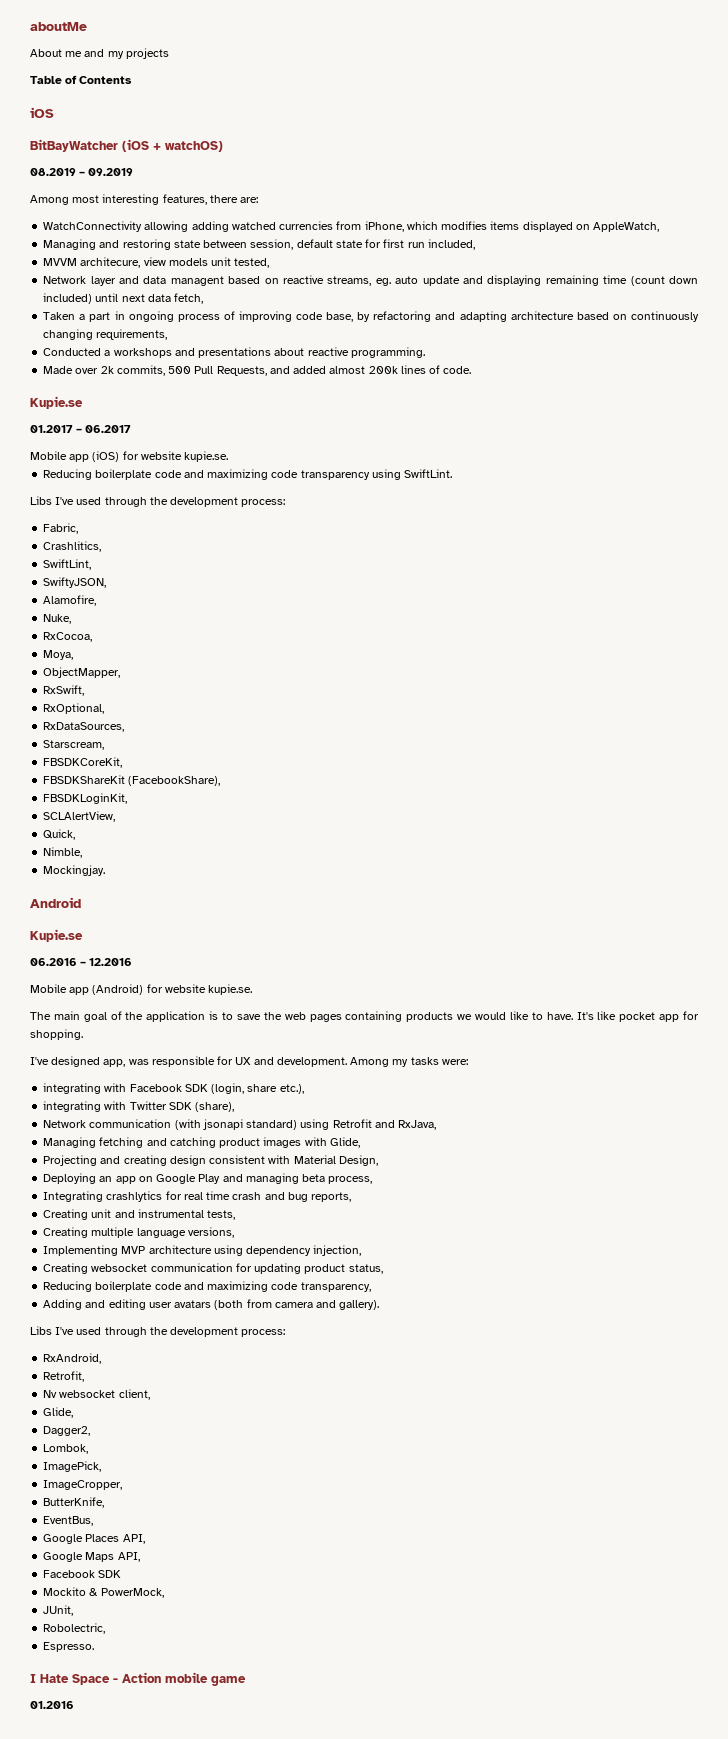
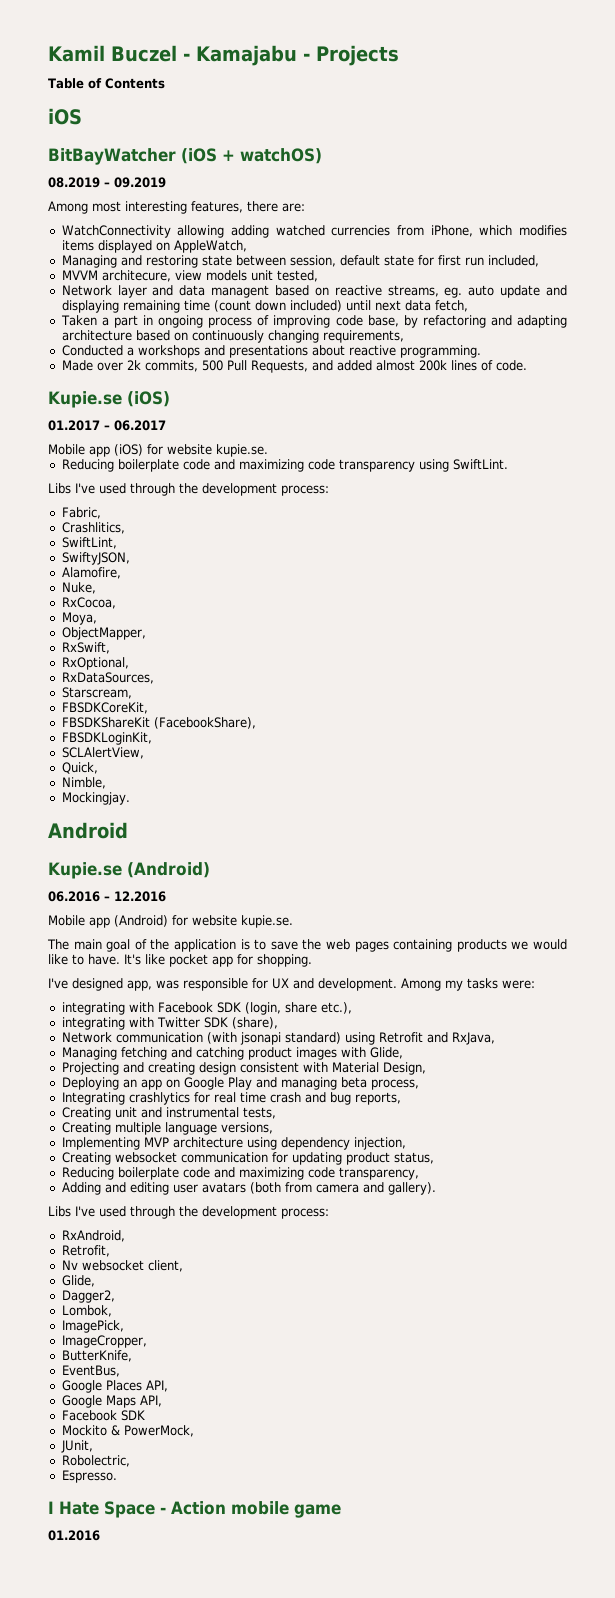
[30,22,87,31] [30,48,169,59] aboutMe // About me and my projects -> [48,45,399,66] Kamil Buczel - Kamajabu - Projects
(83, 402) none -> [127,391,170,407] (iOS)
(83, 935) none -> [127,862,210,878] (Android)

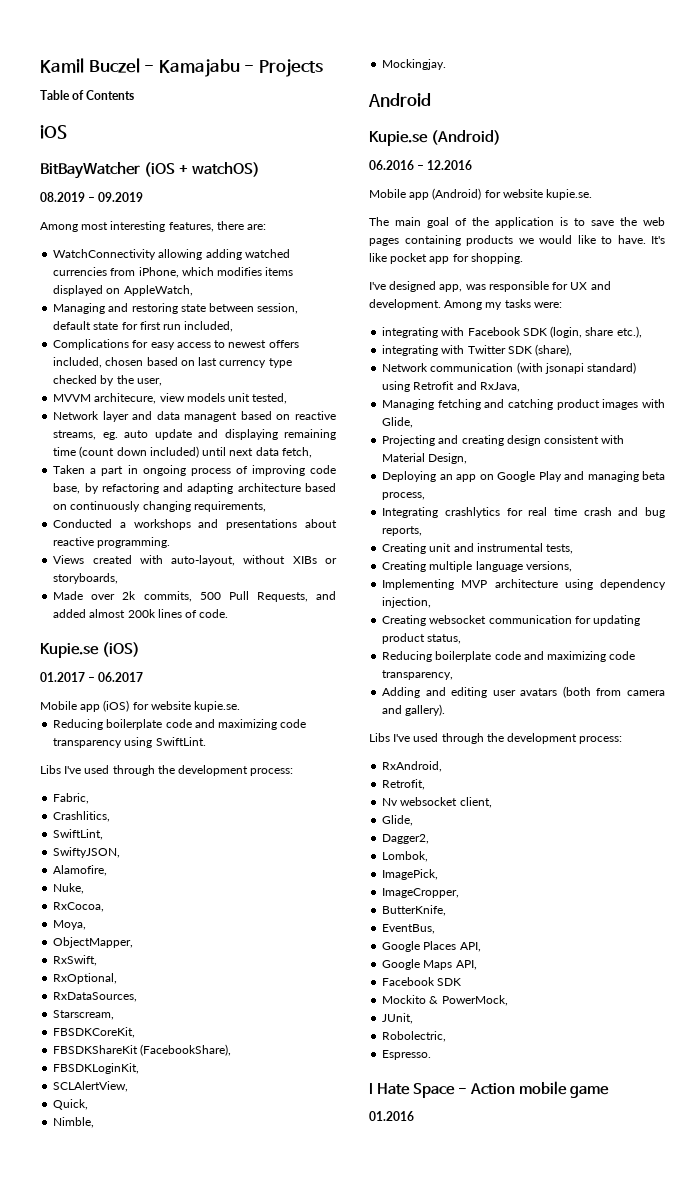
(539, 261) none -> [53,339,299,350] [53,357,292,368] [53,375,162,386] // Complications for easy access to newest offers included, chosen based on last currency type checked by the user,
(481, 351) none -> [53,555,338,566] [53,573,119,584] // Views created with auto-layout, without XIBs or storyboards,

